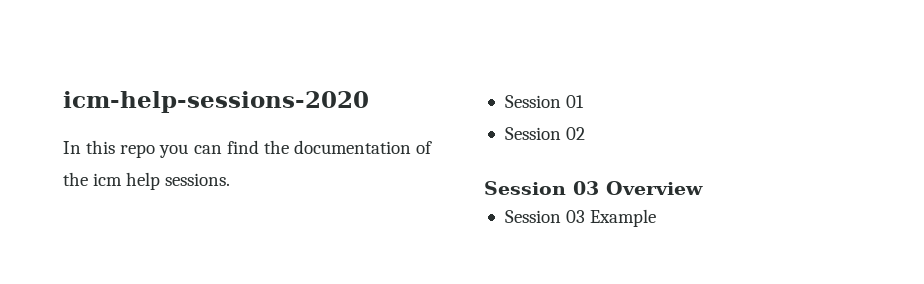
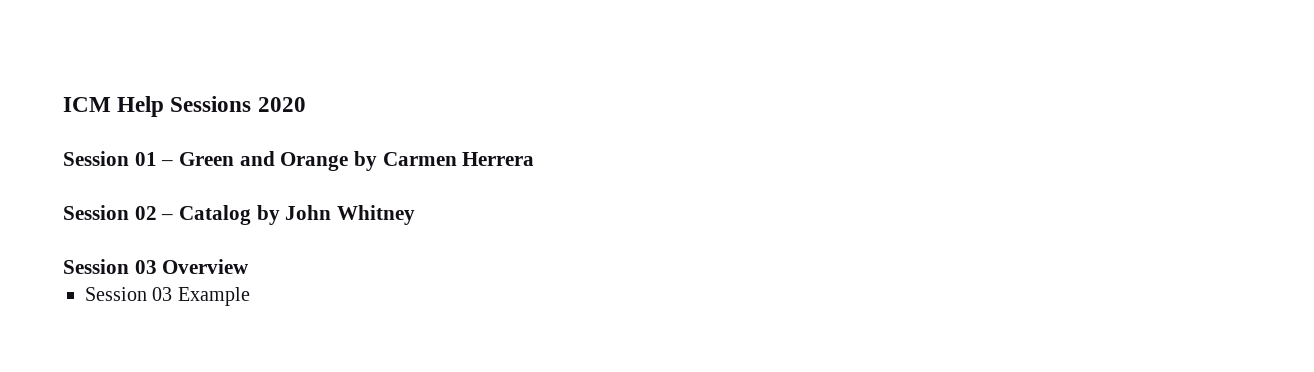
[63,91,369,113] [63,140,433,158] [63,172,231,190] [504,95,585,108] [504,127,586,140] icm-help-sessions-2020 // In this repo you can find the documentation of the icm help sessions. // Session 01 // Session 02 -> [63,96,306,117] [63,151,535,171] [63,205,416,225] ICM Help Sessions 2020 // Session 01 – Green and Orange by Carmen Herrera // Session 02 – Catalog by John Whitney

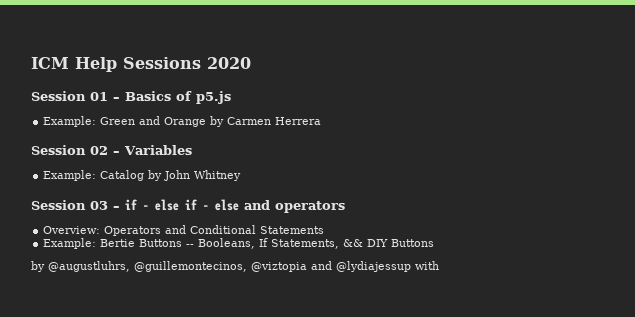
(174, 163) none -> [125,91,231,104] [43,116,97,127] Basics of p5.js // Example:
(174, 217) none -> [124,145,192,155] [43,170,97,181] Variables // Example:
[162,259,250,274] [85,287,250,306] Overview // Session 03 Example -> [113,199,345,213] [43,225,325,236] [43,238,435,249] [31,261,439,272] – if – else if – else and operators // Overview: Operators and Conditional Statements // Example: Bertie Buttons -- Booleans, If Statements, && DIY Buttons // by @augustluhrs, @guillemontecinos, @viztopia and @lydiajessup with

